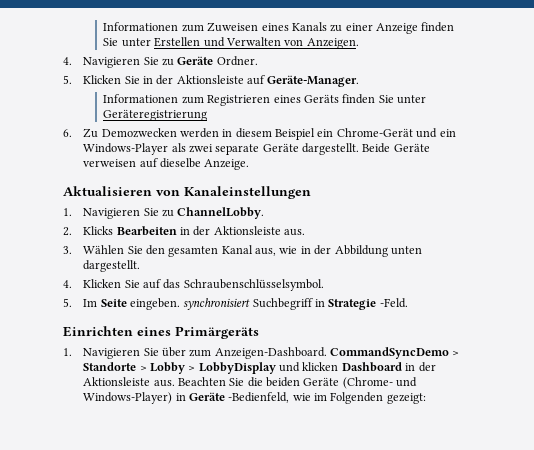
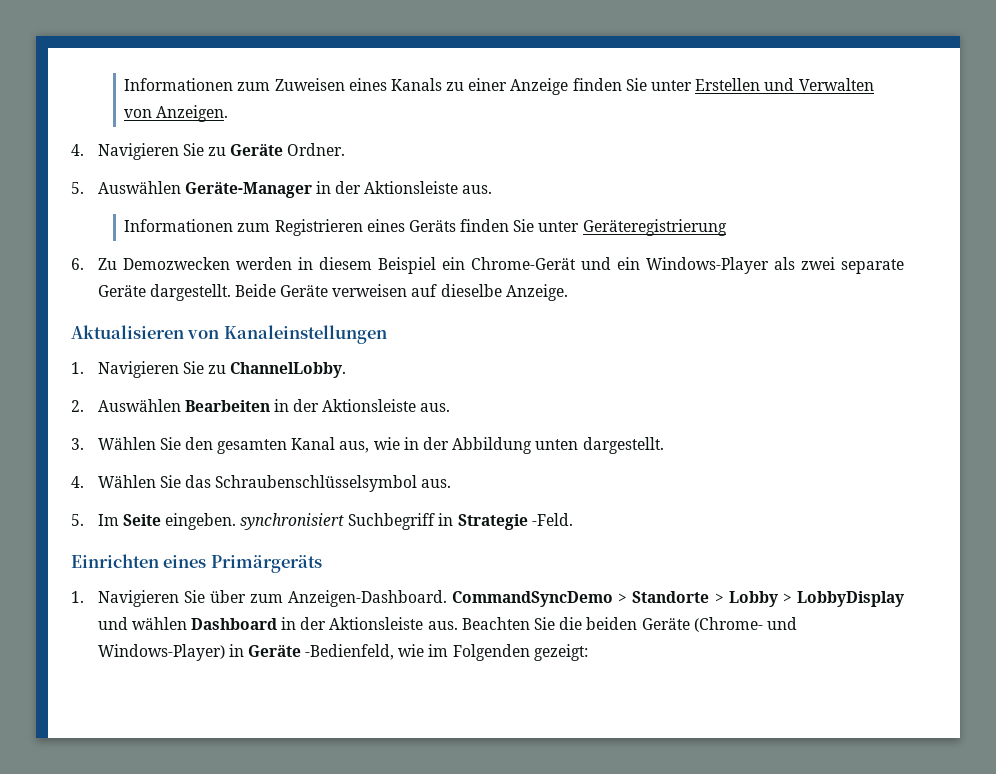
[83,75,360,87] Klicken Sie in der Aktionsleiste auf Geräte-Manager. -> [97,181,493,198] Auswählen Geräte-Manager in der Aktionsleiste aus.
[83,226,114,235] Klicks -> [97,399,181,412] Auswählen
[83,279,324,291] Klicken Sie auf das Schraubenschlüsselsymbol. -> [97,475,452,492] Wählen Sie das Schraubenschlüsselsymbol aus.
[302,362,339,371] klicken -> [131,617,187,630] wählen

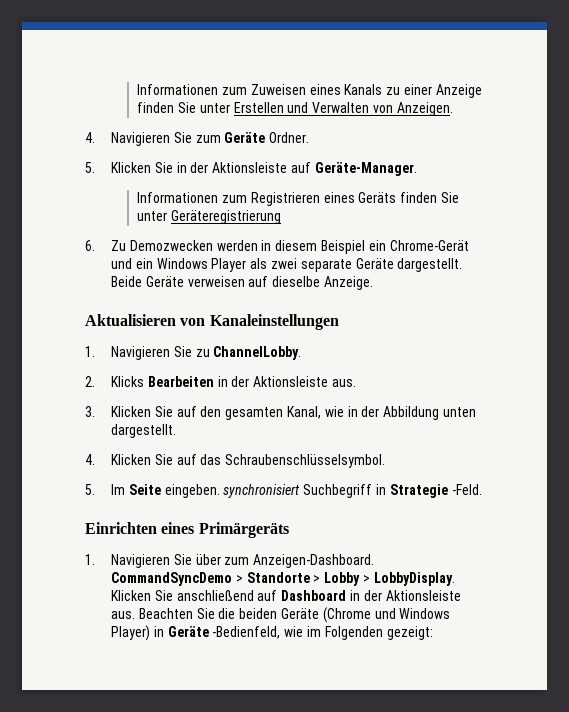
[207,147,226,156] zu -> [195,135,221,143] zum
[97,181,493,198] Auswählen Geräte-Manager in der Aktionsleiste aus. -> [111,162,417,176] Klicken Sie in der Aktionsleiste auf Geräte-Manager.
[645,257,769,274] Windows-Player -> [156,258,247,272] Windows Player
[97,399,181,412] Auswählen -> [111,376,145,387] Klicks
[97,437,370,454] Wählen Sie den gesamten Kanal aus, -> [111,406,321,420] Klicken Sie auf den gesamten Kanal,
[97,475,452,492] Wählen Sie das Schraubenschlüsselsymbol aus. -> [111,454,386,468] Klicken Sie auf das Schraubenschlüsselsymbol.
[797,591,905,607] [97,617,187,630] LobbyDisplay und wählen -> [373,572,455,586] [111,590,278,601] LobbyDisplay. Klicken Sie anschließend auf
[693,617,797,632] [97,644,225,661] (Chrome- und Windows-Player) -> [322,607,451,623] [111,625,151,641] (Chrome und Windows Player)

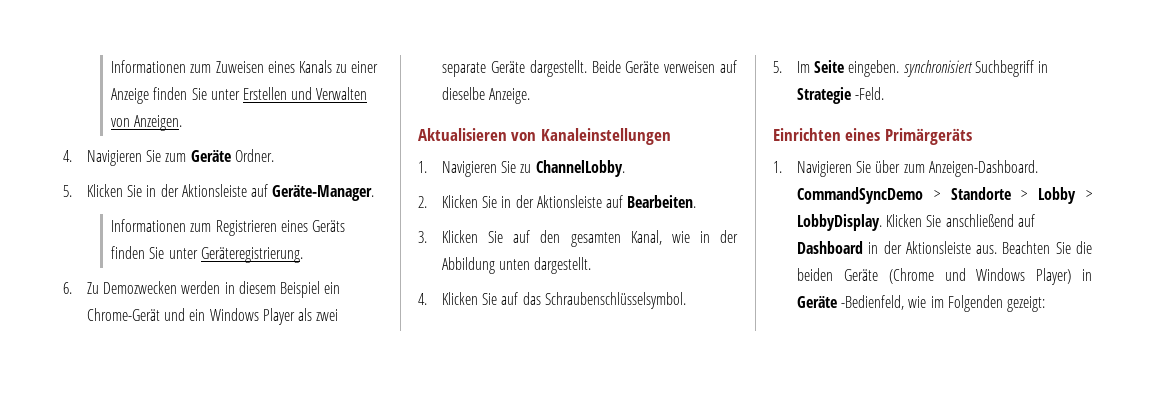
[170,210,281,224] Geräteregistrierung -> [200,247,303,263] Geräteregistrierung.
[111,376,356,387] Klicks Bearbeiten in der Aktionsleiste aus. -> [442,195,697,208] Klicken Sie in der Aktionsleiste auf Bearbeiten.

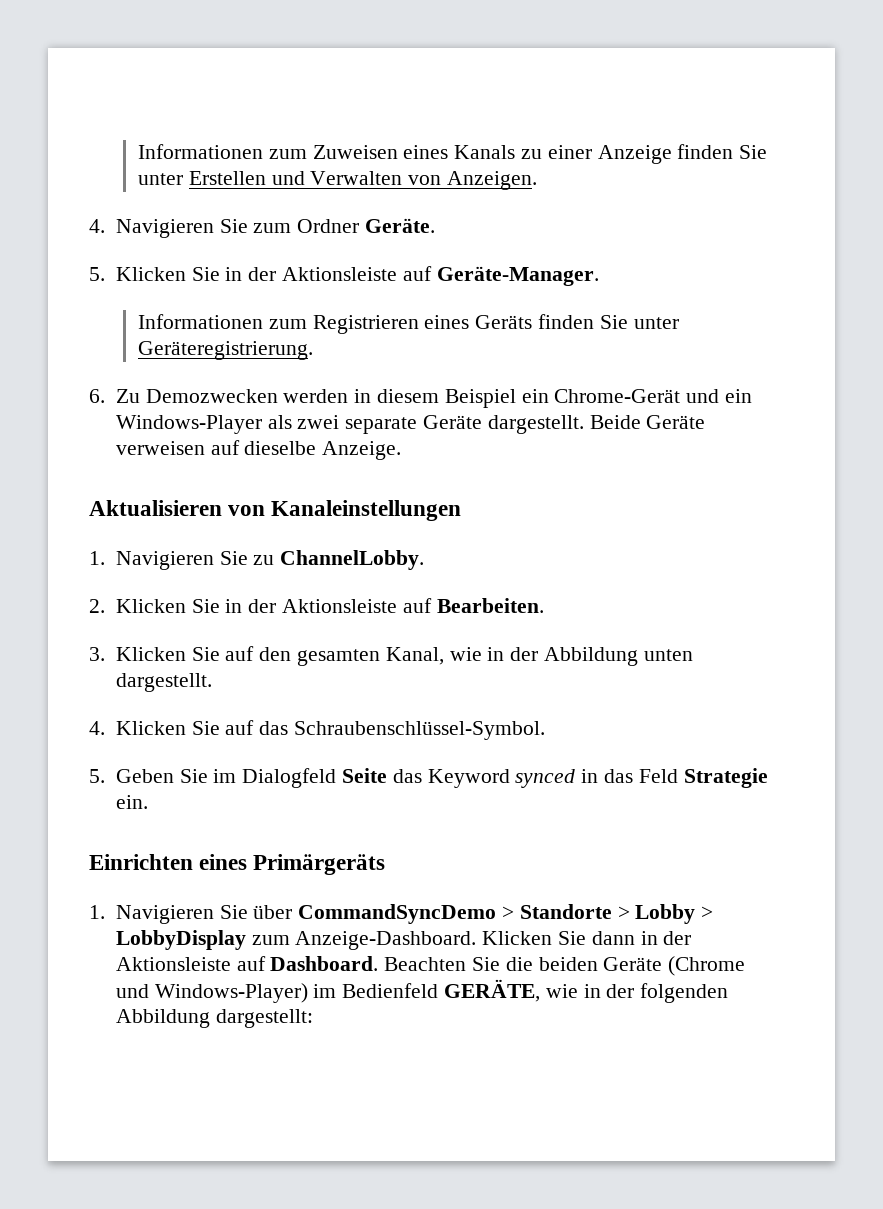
[190,149,274,162] Geräte Ordner. -> [297,218,435,233] Ordner Geräte.
[209,308,295,325] Windows Player -> [115,415,262,434] Windows-Player
[544,292,686,309] [773,60,1048,77] [797,87,885,104] Schraubenschlüsselsymbol. // 5. Im Seite eingeben. synchronisiert Suchbegriff in Strategie -Feld. -> [293,721,545,740] [89,768,768,788] [115,795,148,809] Schraubenschlüssel-Symbol. // 5. Geben Sie im Dialogfeld Seite das Keyword synced in das Feld Strategie ein.
[903,160,1038,177] zum Anzeigen-Dashboard. -> (293, 912) none
[797,214,1035,231] [797,241,998,254] LobbyDisplay. Klicken Sie anschließend auf Dashboard in der Aktionsleiste aus. -> [115,930,692,950] [115,956,379,971] LobbyDisplay zum Anzeige-Dashboard. Klicken Sie dann in der Aktionsleiste auf Dashboard.
[976,268,1092,285] [797,295,1045,312] Windows Player) in Geräte -Bedienfeld, wie im Folgenden gezeigt: -> [154,979,729,1003] [115,1009,313,1028] Windows-Player) im Bedienfeld GERÄTE, wie in der folgenden Abbildung dargestellt:

